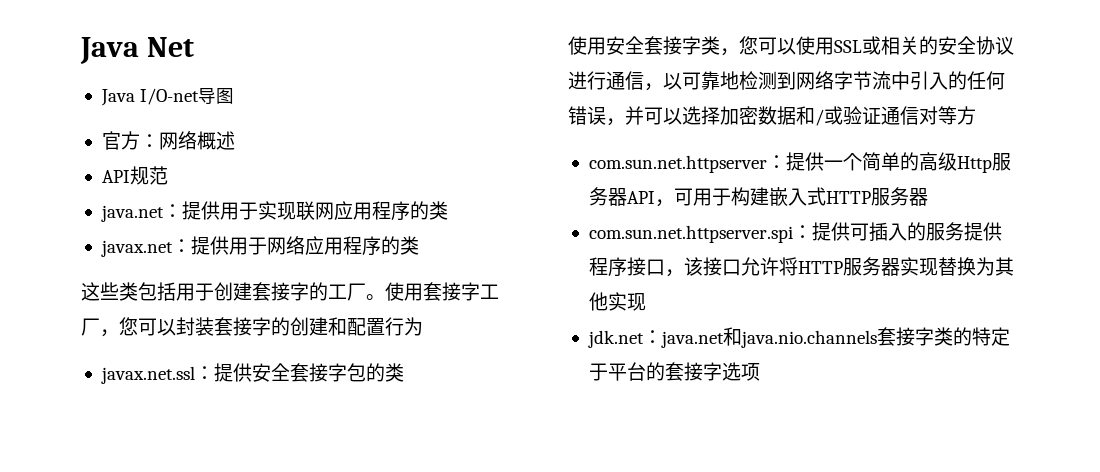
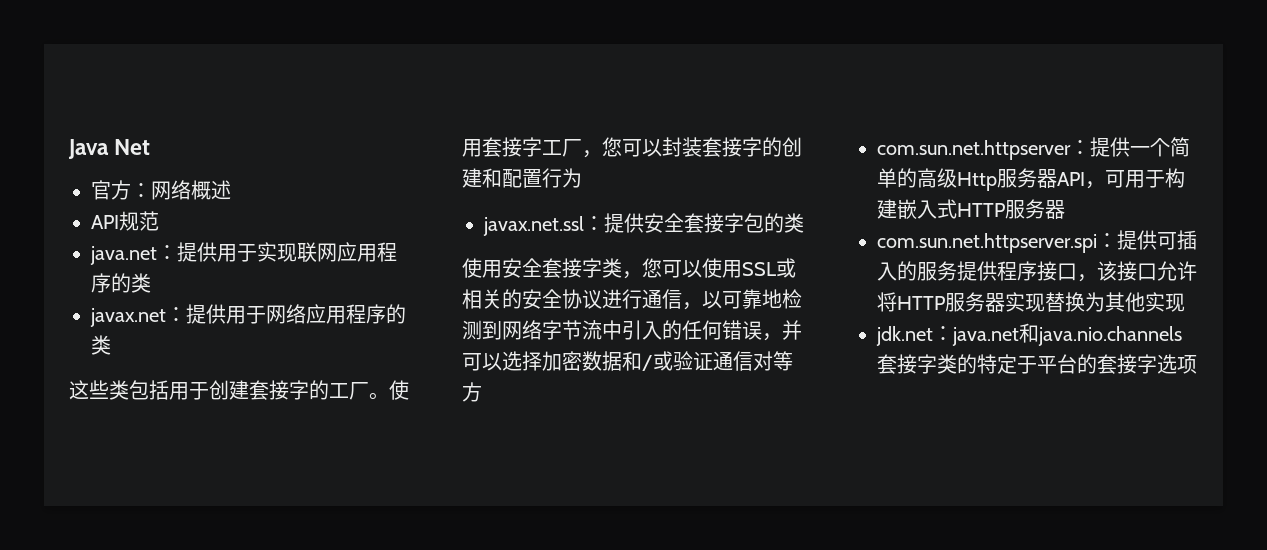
[100,88,235,106] // Java I/O-net导图 -> (151, 147) none

